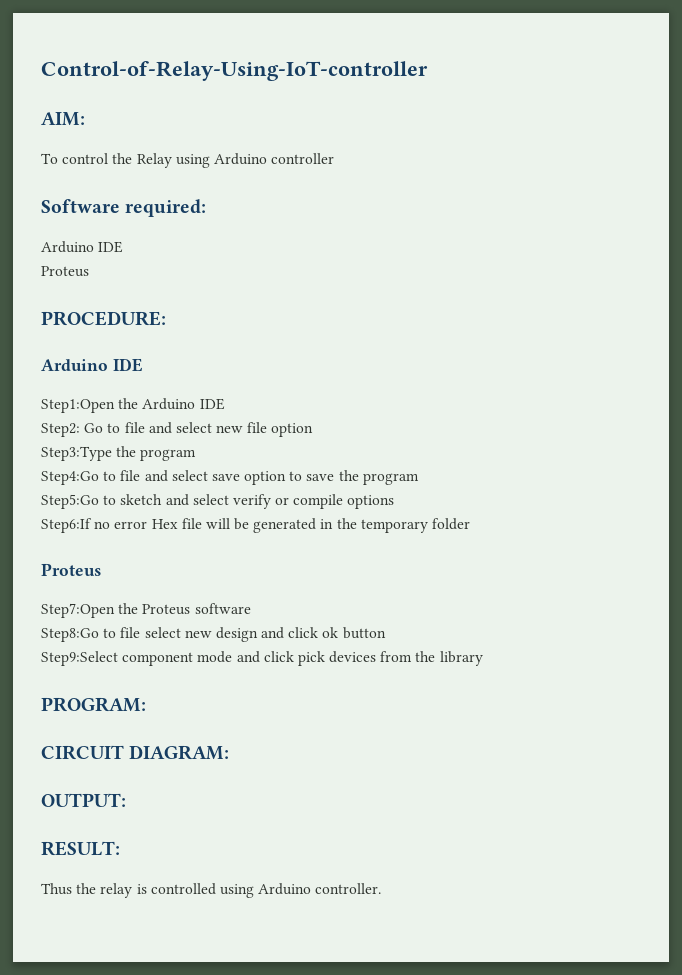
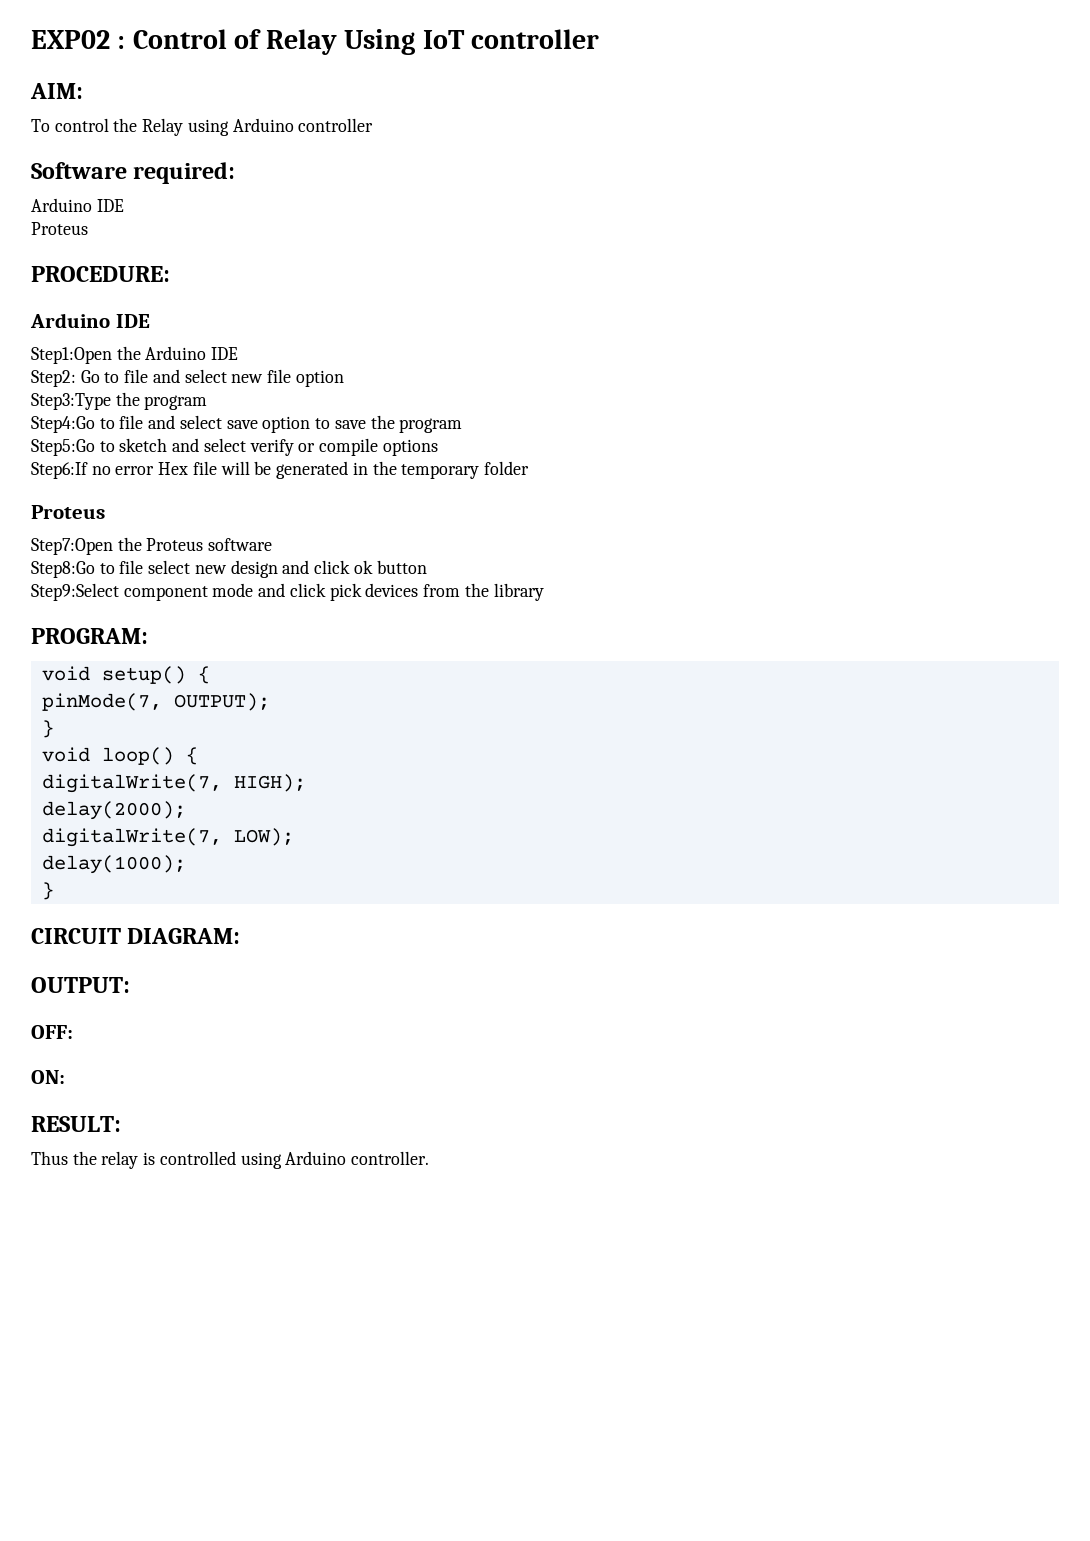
[41,61,428,81] Control-of-Relay-Using-IoT-controller -> [31,29,599,55] EXP02 : Control of Relay Using IoT controller
(146, 704) none -> [41,666,210,684] [41,693,270,711] [41,720,54,738] [41,747,198,765] [41,774,306,793] [41,801,186,820] [41,828,294,847] [41,855,186,874] [41,882,54,900] // void setup() { // pinMode(7, OUTPUT); // } // void loop() { // digitalWrite(7, HIGH); // delay(2000); // digitalWrite(7, LOW); // delay(1000); // }
(126, 800) none -> [31,1025,73,1039] [31,1070,65,1084] // OFF: // ON:

